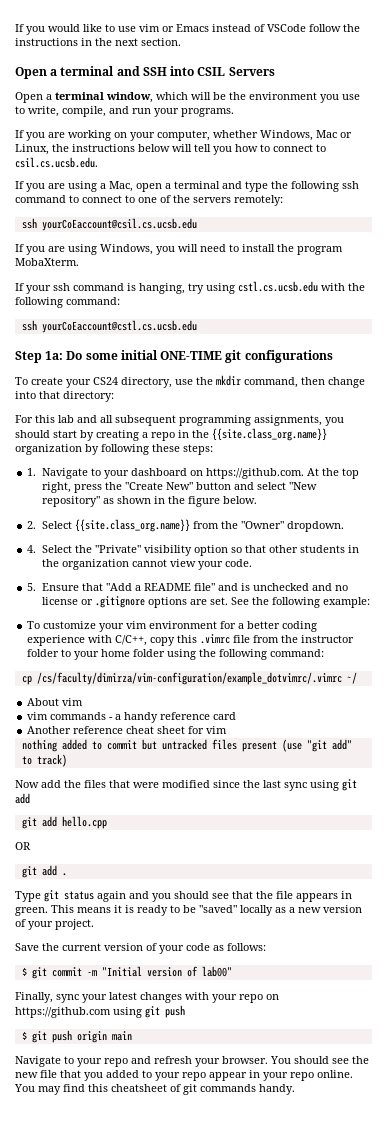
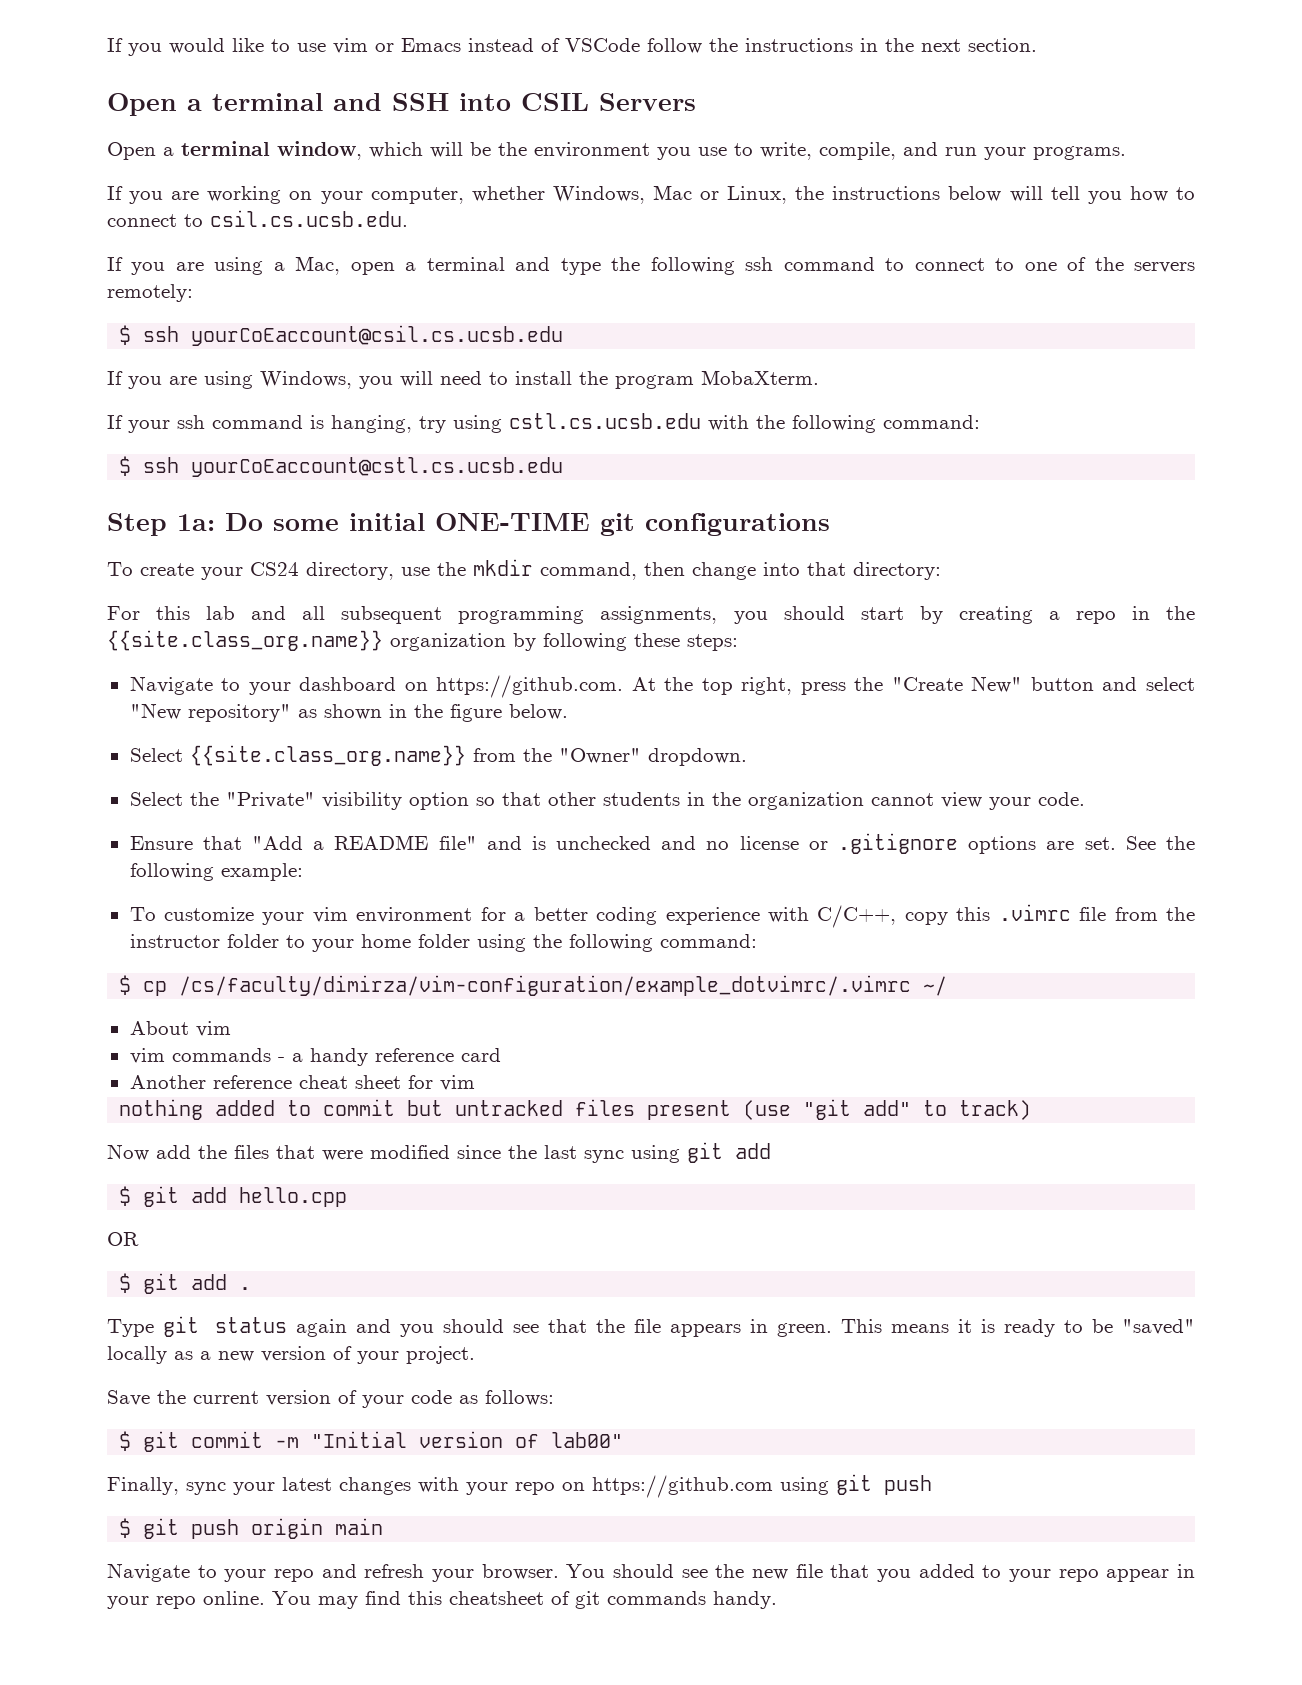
(283, 200) none -> [119,325,132,345] $
(120, 301) none -> [119,456,132,476] $
[27,468,37,476] 1. -> (738, 642) none
[27,521,37,529] 2. -> (568, 712) none
[27,545,37,553] 4. -> (747, 757) none
[27,583,37,591] 5. -> (1085, 799) none
(325, 653) none -> [119,975,132,995] $
(30, 798) none -> [119,1186,132,1206] $
(31, 846) none -> [119,1273,132,1293] $

